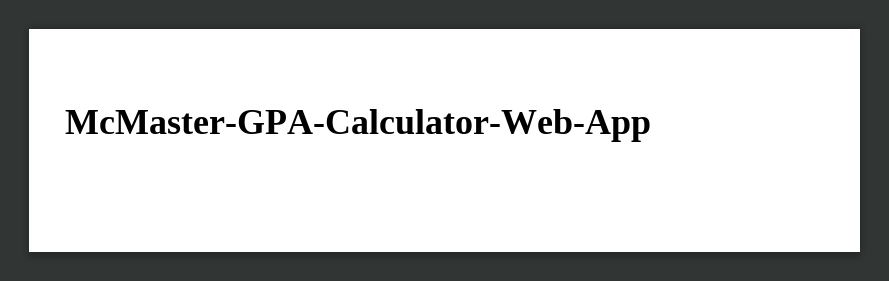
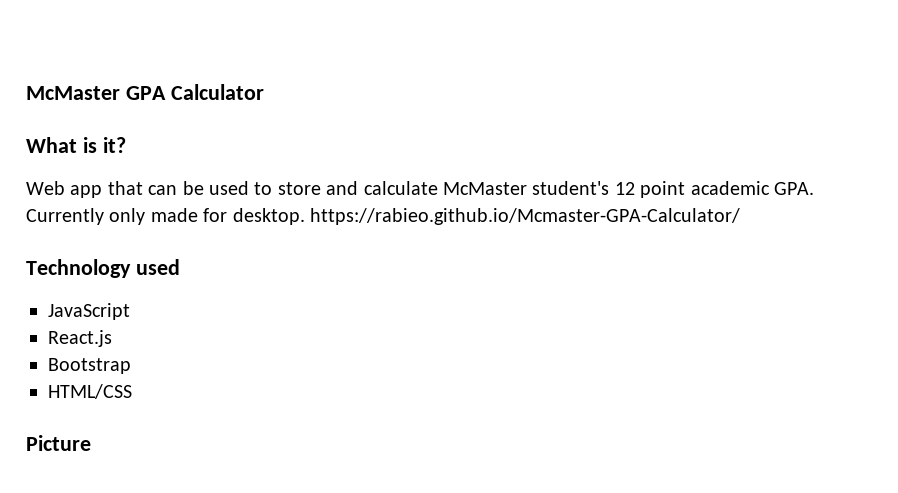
[65,109,651,142] McMaster-GPA-Calculator-Web-App -> [26,84,264,100] [26,137,126,153] [26,181,814,198] [26,208,740,225] [26,259,180,278] [48,303,130,320] [48,330,112,347] [48,358,131,374] [48,384,132,399] [26,435,91,451] McMaster GPA Calculator // What is it? // Web app that can be used to store and calculate McMaster student's 12 point academic GPA. Currently only made for desktop. https://rabieo.github.io/Mcmaster-GPA-Calculator/ // Technology used // JavaScript // React.js // Bootstrap // HTML/CSS // Picture

